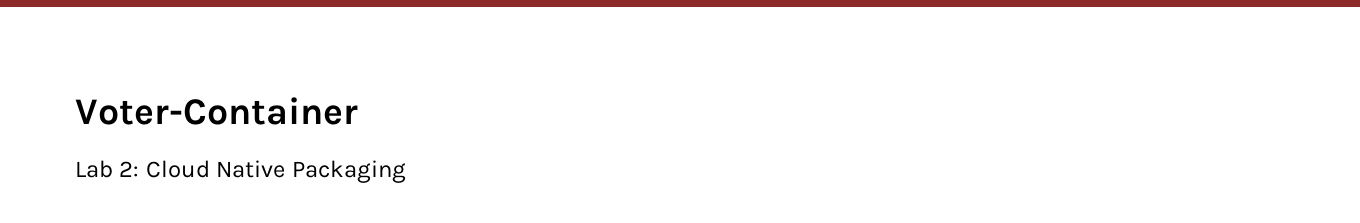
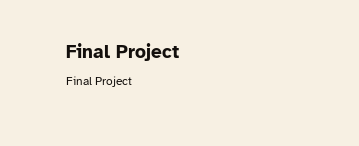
[75,97,358,125] [75,160,406,183] Voter-Container // Lab 2: Cloud Native Packaging -> [66,43,179,61] [66,76,133,87] Final Project // Final Project

